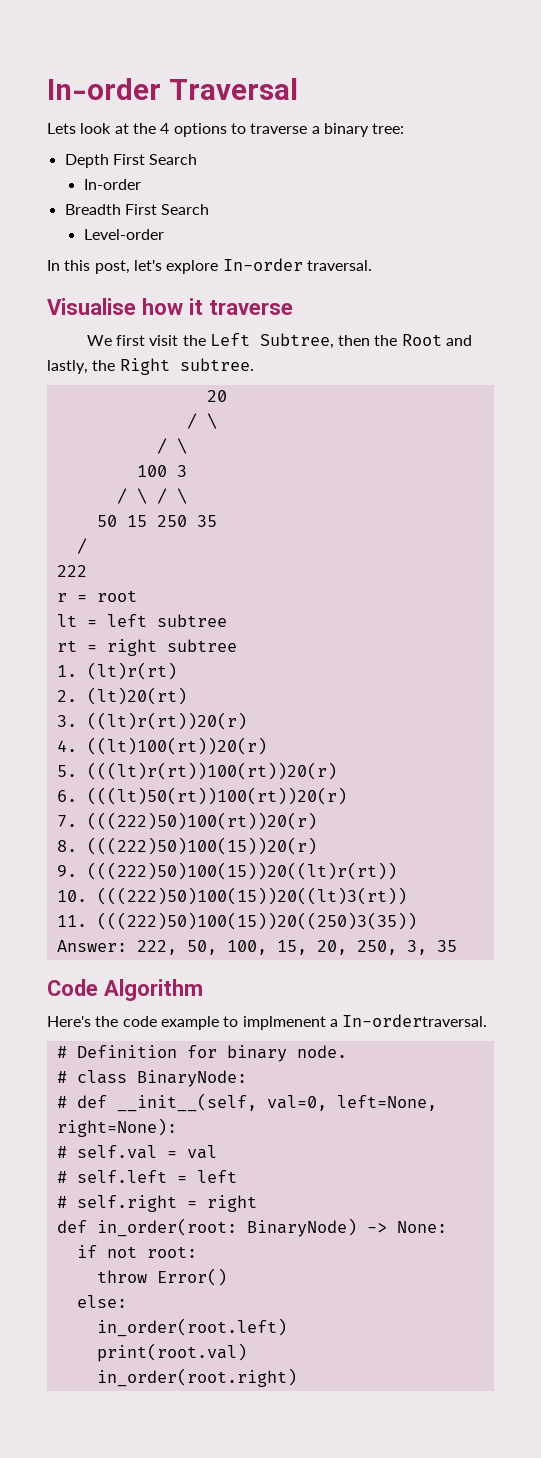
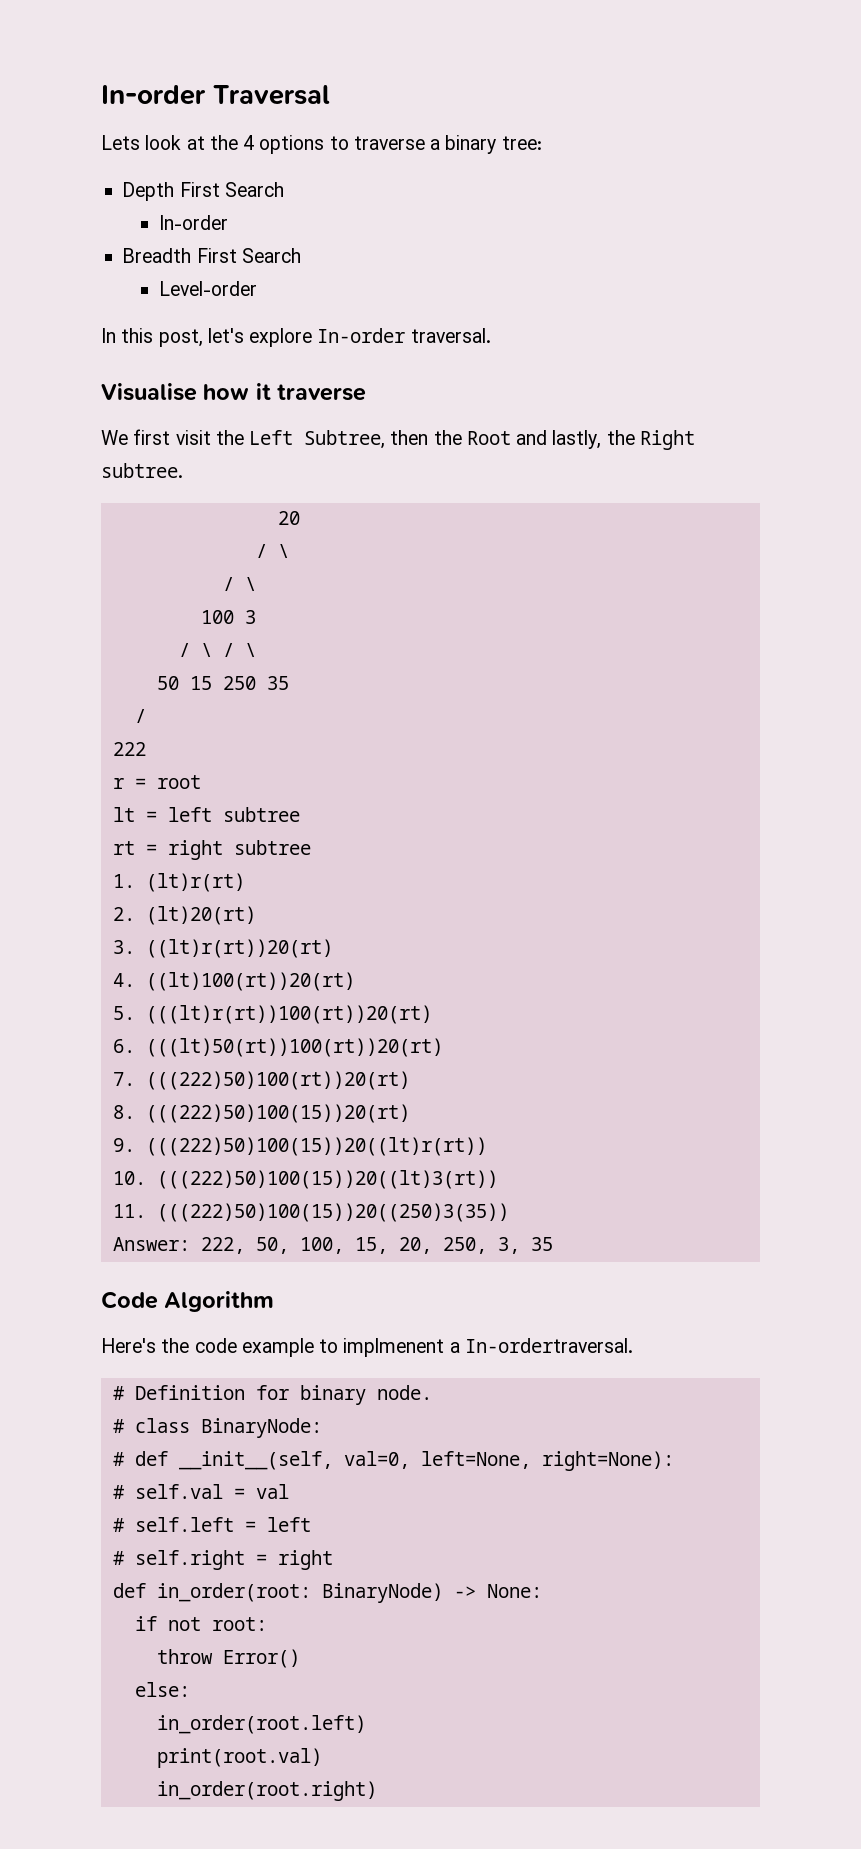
[86,712,247,730] ((lt)r(rt))20(r) -> [145,939,333,958] ((lt)r(rt))20(rt)
[86,737,267,755] ((lt)100(rt))20(r) -> [145,972,355,991] ((lt)100(rt))20(rt)
[86,762,337,780] (((lt)r(rt))100(rt))20(r) -> [145,1005,432,1024] (((lt)r(rt))100(rt))20(rt)
[86,787,347,805] (((lt)50(rt))100(rt))20(r) -> [145,1038,443,1057] (((lt)50(rt))100(rt))20(rt)
[86,812,317,830] (((222)50)100(rt))20(r) -> [145,1071,410,1090] (((222)50)100(rt))20(rt)
[86,837,317,855] (((222)50)100(15))20(r) -> [145,1104,410,1123] (((222)50)100(15))20(rt)

